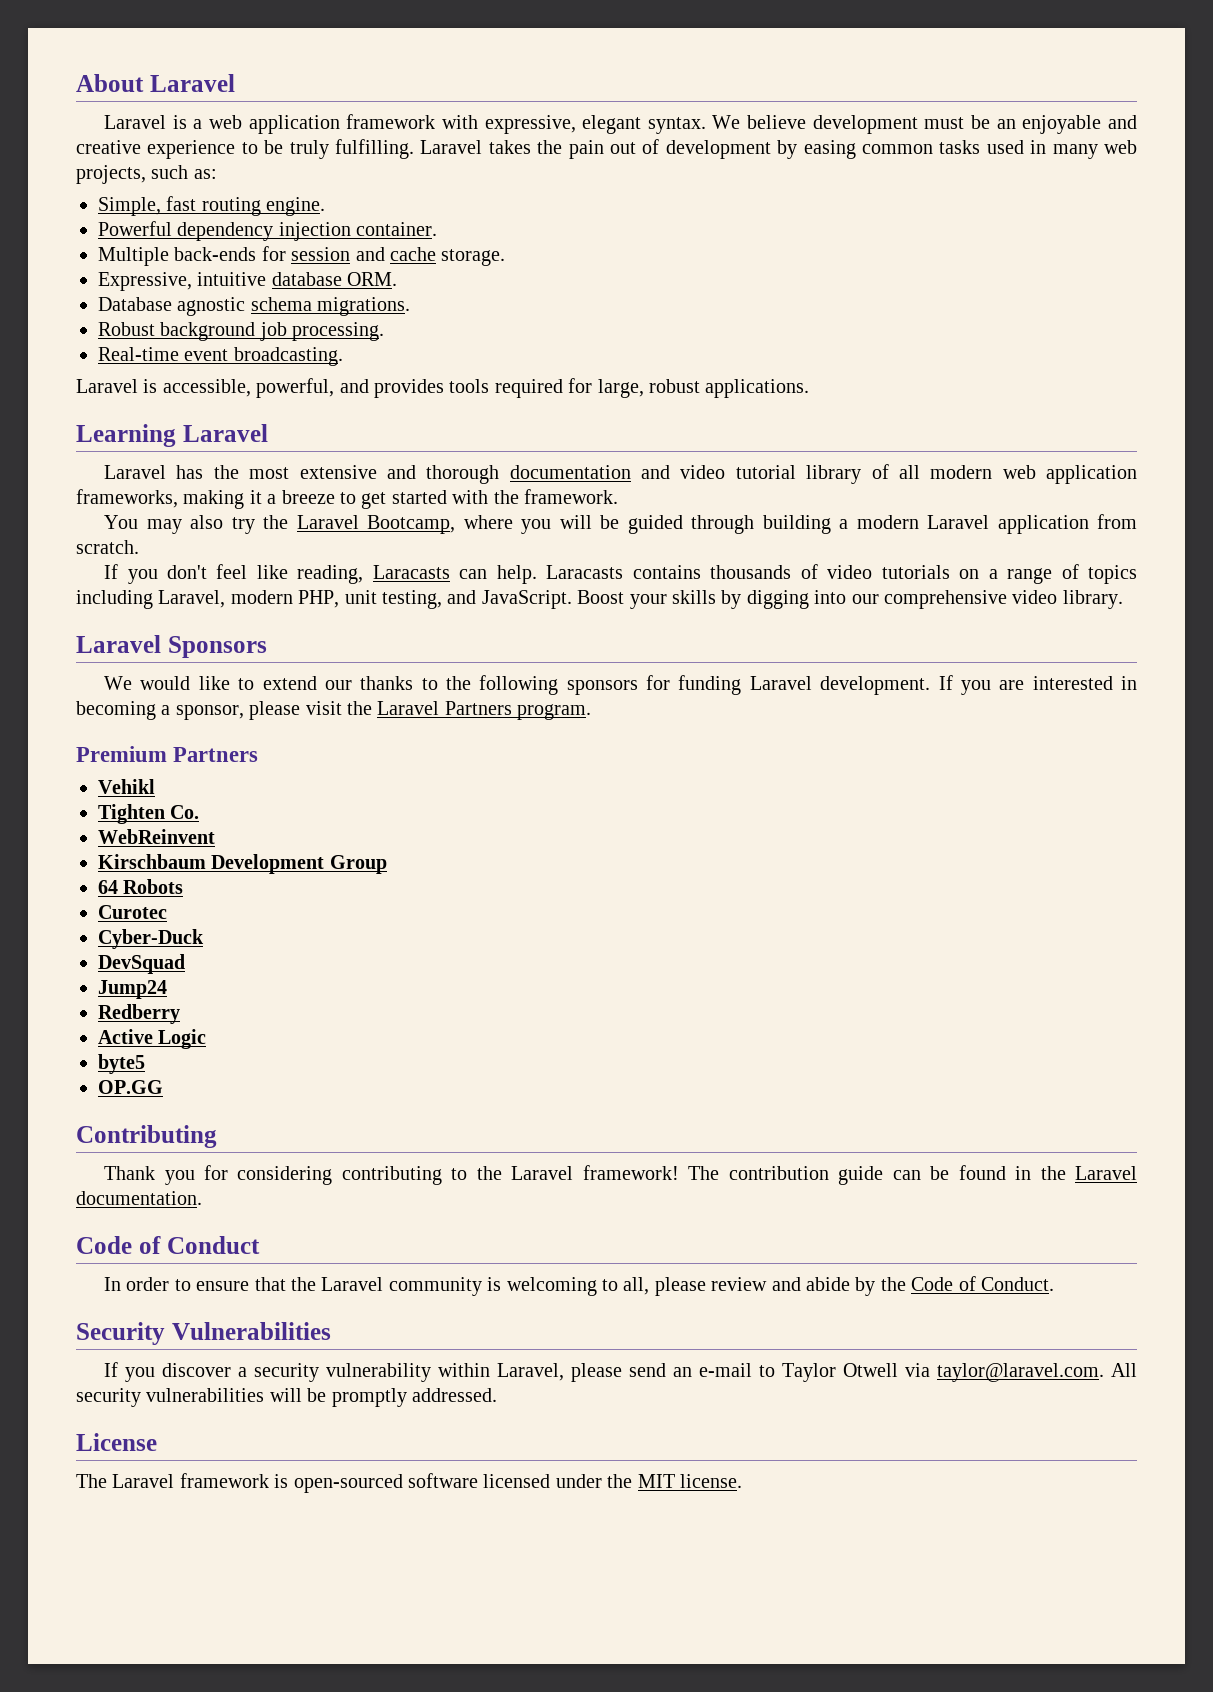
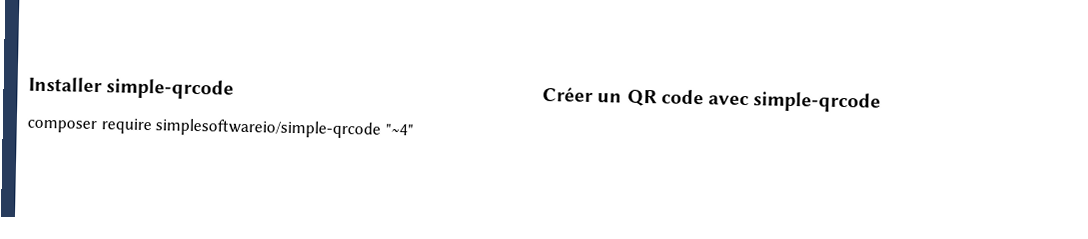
[76,74,235,92] [104,114,1137,134] [76,139,1137,159] [76,165,217,184] [98,196,326,216] [98,221,438,241] [98,246,506,266] [98,272,398,291] [98,297,411,316] [98,322,385,341] [98,347,343,366] [76,378,810,398] [76,424,268,447] [104,464,1138,484] [76,489,618,509] [104,514,1137,534] [76,540,139,554] [104,564,1138,584] [76,590,1123,609] [76,635,267,658] [104,675,1137,695] [76,701,592,720] [76,746,259,762] [98,779,155,794] [98,804,200,824] [98,829,215,844] [98,854,387,874] [98,879,184,894] [98,905,167,919] [98,929,204,949] [98,954,185,974] [98,980,167,999] [98,1004,180,1024] [98,1029,207,1049] [98,1054,145,1074] [98,1080,163,1094] [76,1125,217,1148] [104,1165,1137,1185] [76,1191,202,1205] [76,1236,260,1254] [104,1276,1055,1296] [76,1322,331,1345] [104,1362,1137,1382] [76,1388,497,1407] [76,1433,157,1451] [76,1473,742,1493] About Laravel // Laravel is a web application framework with expressive, elegant syntax. We believe development must be an enjoyable and creative experience to be truly fulfilling. Laravel takes the pain out of development by easing common tasks used in many web projects, such as: // Simple, fast routing engine. // Powerful dependency injection container. // Multiple back-ends for session and cache storage. // Expressive, intuitive database ORM. // Database agnostic schema migrations. // Robust background job processing. // Real-time event broadcasting. // Laravel is accessible, powerful, and provides tools required for large, robust applications. // Learning Laravel // Laravel has the most extensive and thorough documentation and video tutorial library of all modern web application frameworks, making it a breeze to get started with the framework. // You may also try the Laravel Bootcamp, where you will be guided through building a modern Laravel application from scratch. // If you don't feel like reading, Laracasts can help. Laracasts contains thousands of video tutorials on a range of topics including Laravel, modern PHP, unit testing, and JavaScript. Boost your skills by digging into our comprehensive video library. // Laravel Sponsors // We would like to extend our thanks to the following sponsors for funding Laravel development. If you are interested in becoming a sponsor, please visit the Laravel Partners program. // Premium Partners // Vehikl // Tighten Co. // WebReinvent // Kirschbaum Development Group // 64 Robots // Curotec // Cyber-Duck // DevSquad // Jump24 // Redberry // Active Logic // byte5 // OP.GG // Contributing // Thank you for considering contributing to the Laravel framework! The contribution guide can be found in the Laravel documentation. // Code of Conduct // In order to ensure that the Laravel community is welcoming to all, please review and abide by the Code of Conduct. // Security Vulnerabilities // If you discover a security vulnerability within Laravel, please send an e-mail to Taylor Otwell via taylor@laravel.com. All security vulnerabilities will be promptly addressed. // License // The Laravel framework is open-sourced software licensed under the MIT license. -> [28,76,235,100] [27,118,414,139] [542,86,882,113] Installer simple-qrcode // composer require simplesoftwareio/simple-qrcode "~4" // Créer un QR code avec simple-qrcode

